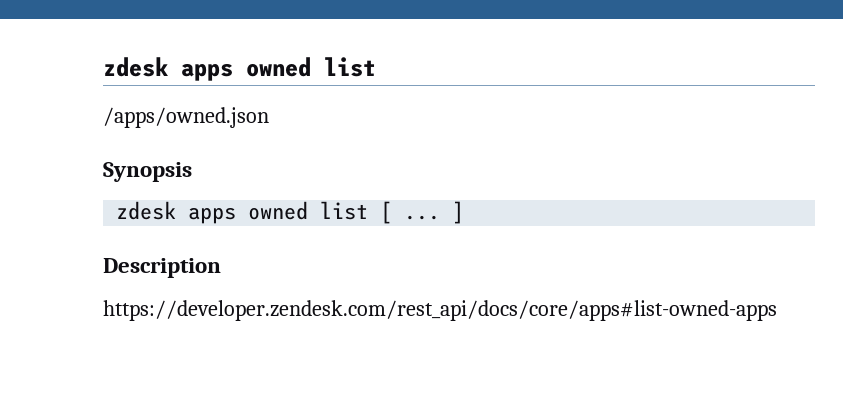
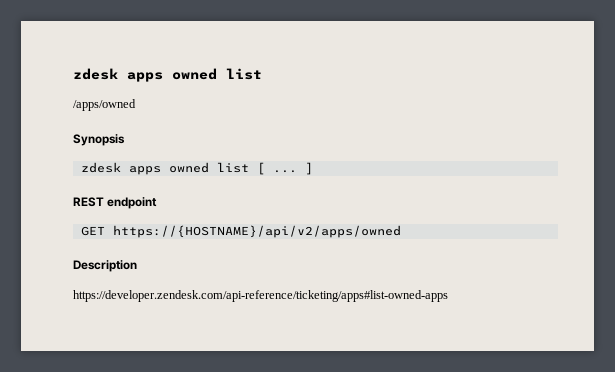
[103,107,269,128] /apps/owned.json -> [73,99,136,111] /apps/owned
(465, 212) none -> [73,197,158,209] [80,225,401,238] // REST endpoint // GET https://{HOSTNAME}/api/v2/apps/owned
[103,300,777,321] https://developer.zendesk.com/rest_api/docs/core/apps#list-owned-apps -> [73,290,448,302] https://developer.zendesk.com/api-reference/ticketing/apps#list-owned-apps

